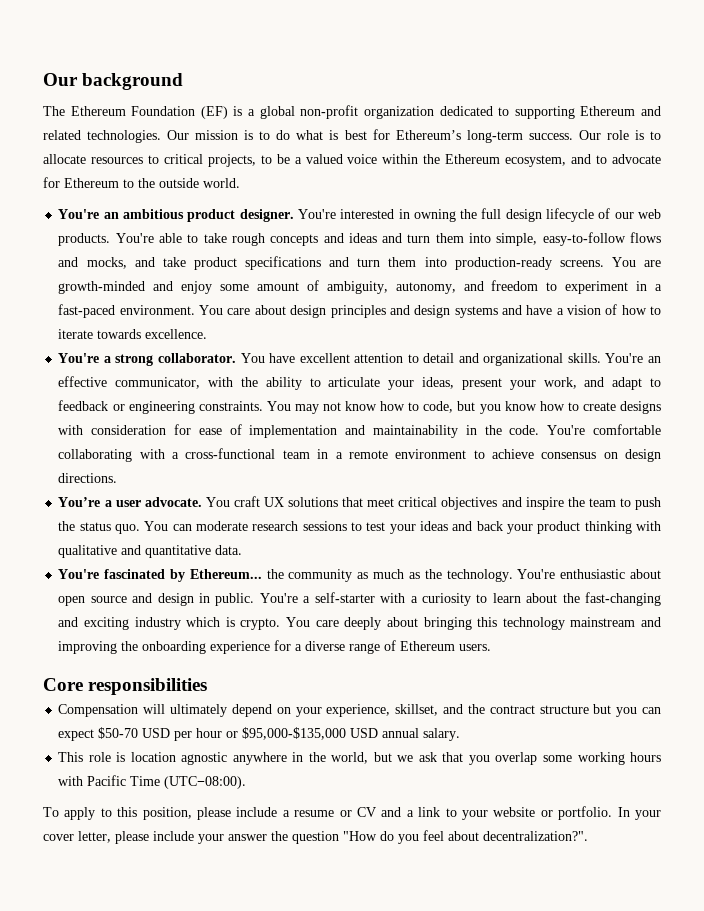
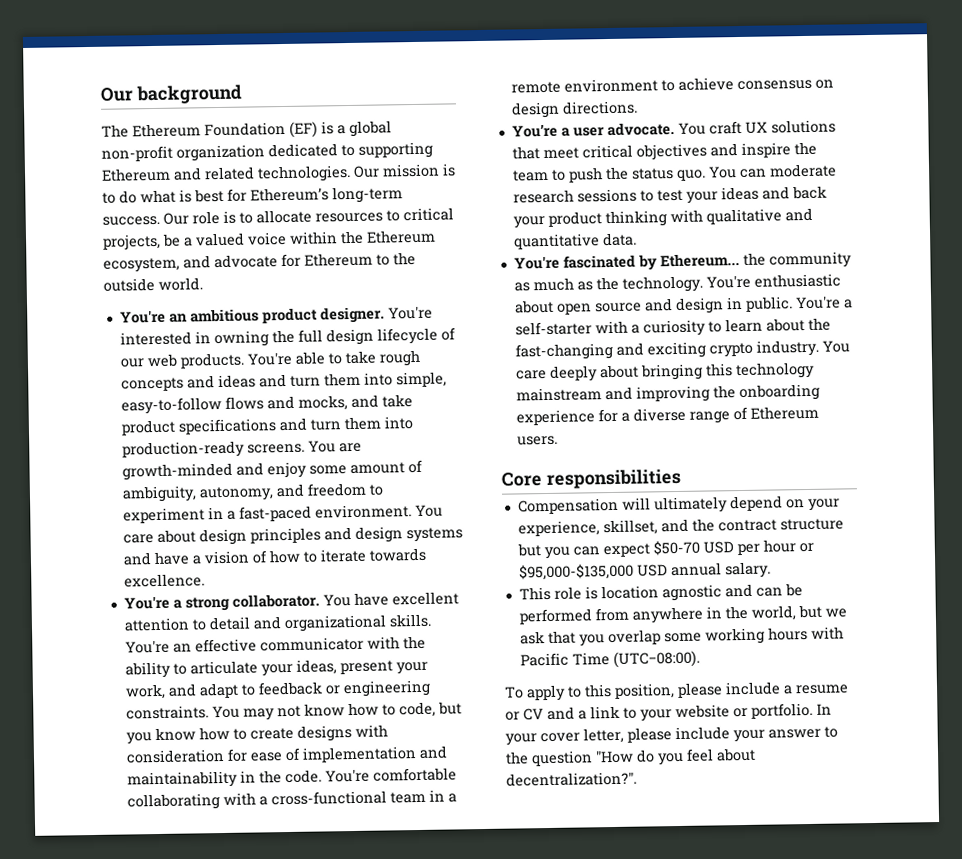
[260,155,272,164] to -> (161, 242) none
[596,155,608,164] to -> (211, 262) none
[115,377,201,389] communicator, -> [259,636,364,652] communicator
[134,617,281,630] industry which is crypto. -> [708,339,819,358] crypto industry.
(228, 758) none -> [724,583,803,598] [518,607,629,625] and can be performed from
(267, 837) none -> [824,726,838,738] to

